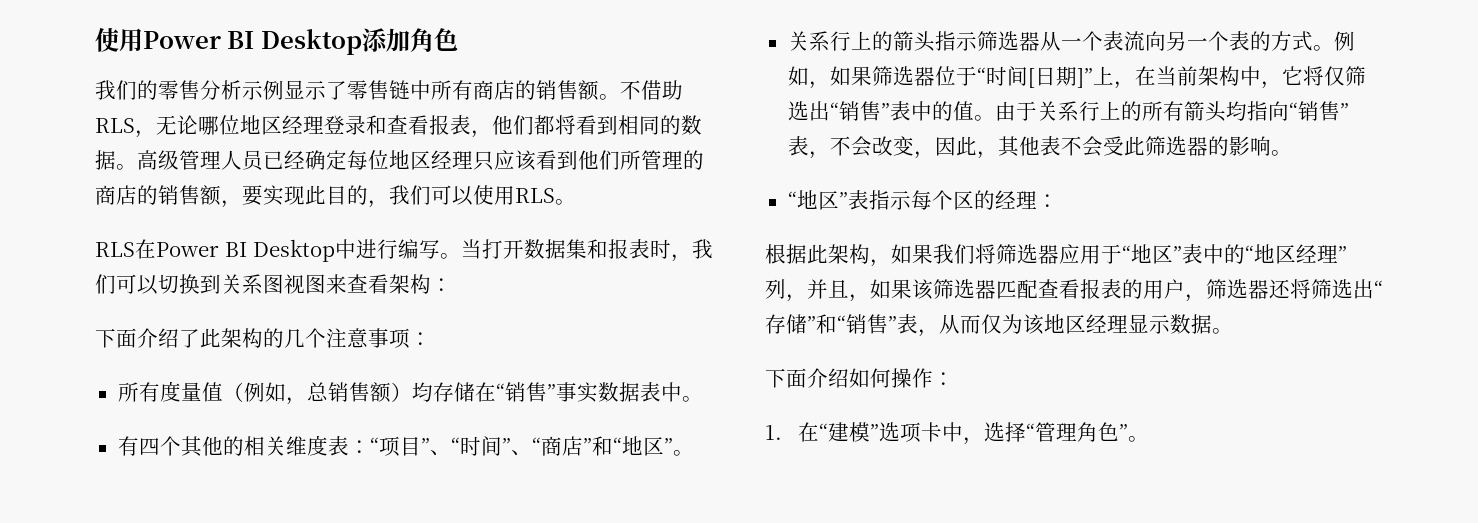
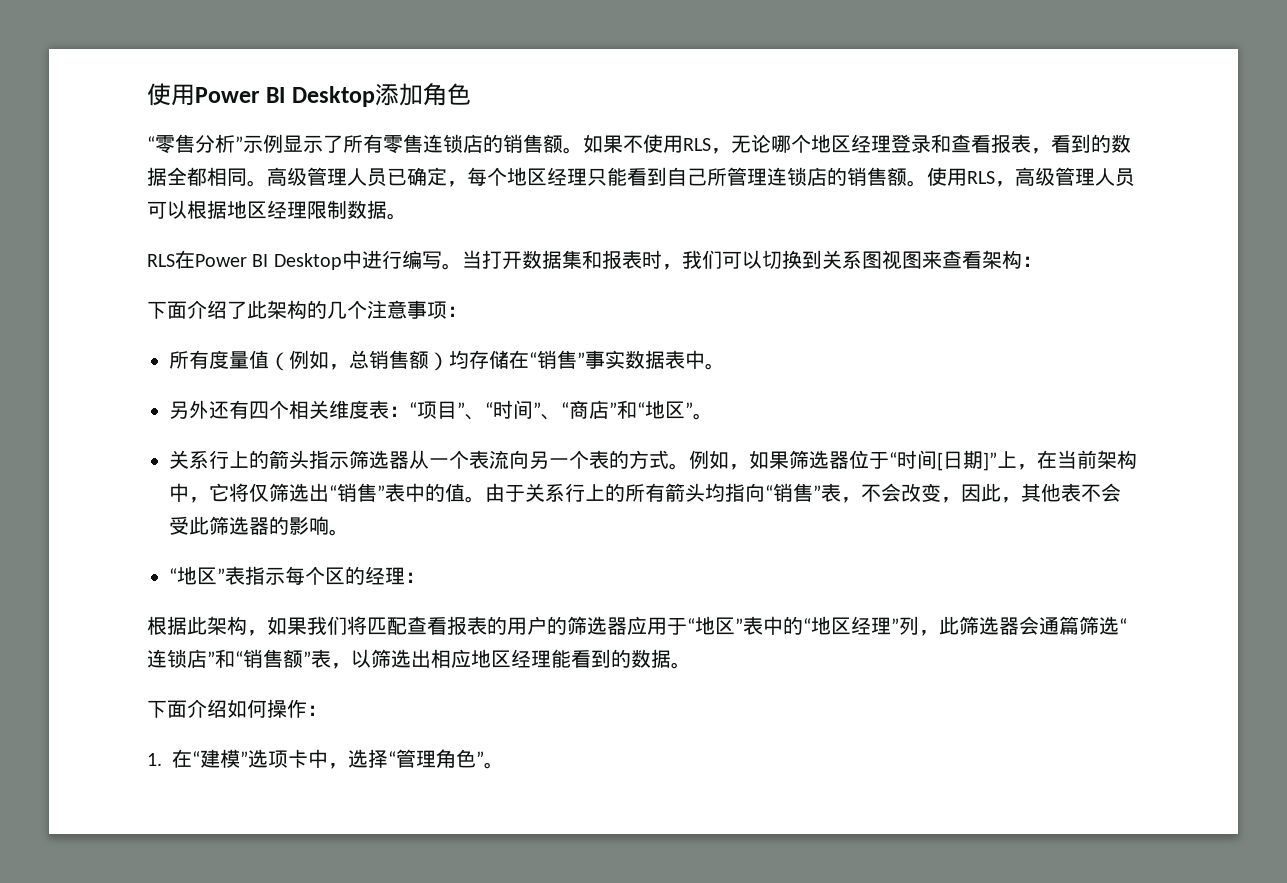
[95,80,158,100] 我们的 -> [147,136,155,151] “
(242, 90) none -> [235,136,243,151] ”
[347,80,683,101] 零售链中所有商店的销售额。不借助 -> [343,134,683,154] 所有零售连锁店的销售额。如果不使用
[219,115,240,135] 位 -> [791,134,811,153] 个
[492,115,702,135] [95,150,704,171] [95,185,555,208] 他们都将看到相同的数据。高级管理人员已经确定每位地区经理只应该看到他们所管理的商店的销售额，要实现此目的，我们可以使用RLS -> [1051,134,1131,153] [147,167,1135,187] [147,200,387,219] 看到的数据全都相同。高级管理人员已确定，每个地区经理只能看到自己所管理连锁店的销售额。使用RLS，高级管理人员可以根据地区经理限制数据
[117,436,244,457] 有四个其他的 -> [169,400,289,419] 另外还有四个
(996, 254) none -> [367,616,567,635] 匹配查看报表的用户的
[807,279,1383,302] [765,314,807,334] 并且，如果该筛选器匹配查看报表的用户，筛选器还将筛选出“存储 -> [939,616,1127,635] [147,649,207,668] 此筛选器会通篇筛选“连锁店
[888,314,1170,337] ”表，从而仅为该地区经理显示 -> [283,649,631,669] 额”表，以筛选出相应地区经理能看到的

